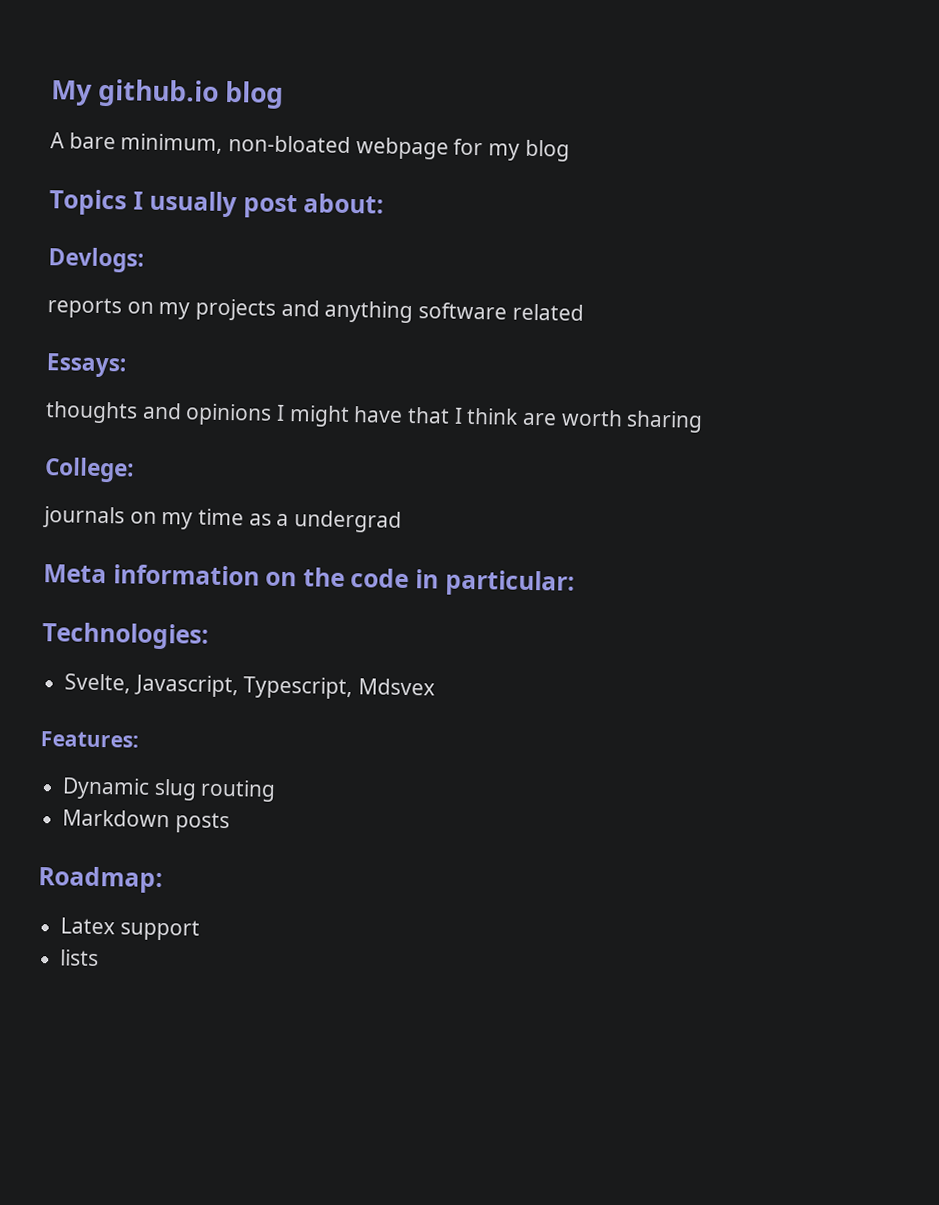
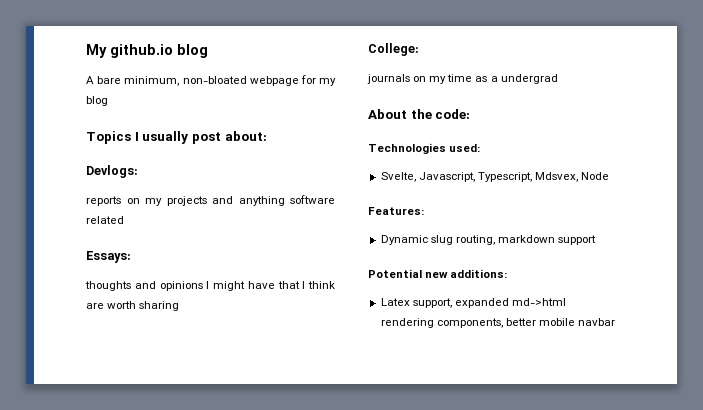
[43,564,575,597] [42,622,209,650] Meta information on the code in particular: // Technologies: -> [368,109,471,119] [368,143,481,154] About the code: // Technologies used:
[358,678,436,696] Mdsvex -> [534,172,610,182] Mdsvex, Node
[200,779,277,802] [62,809,230,834] [38,866,163,894] [60,917,200,941] [60,949,100,967] routing // Markdown posts // Roadmap: // Latex support // lists -> [455,235,597,245] [368,269,508,278] [380,298,566,308] [380,318,616,328] routing, markdown support // Potential new additions: // Latex support, expanded md->html rendering components, better mobile navbar

